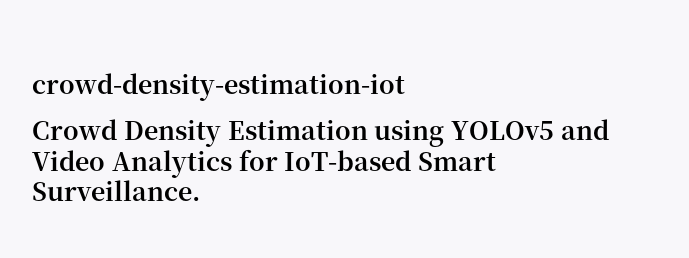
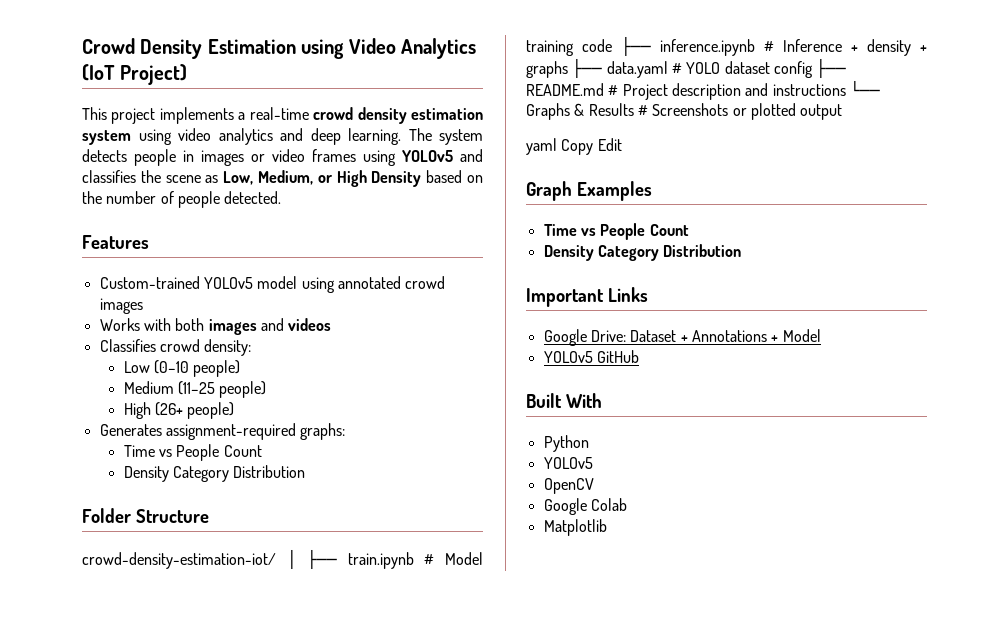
[32,73,405,101] crowd-density-estimation-iot // -> (82, 46) none
[451,119,609,140] [32,149,496,178] [32,180,200,201] YOLOv5 and Video Analytics for IoT-based Smart Surveillance. -> [348,38,476,59] [82,64,188,85] [82,107,483,124] [82,128,483,145] [82,149,483,166] [82,170,484,187] [82,191,282,208] [82,235,149,249] [99,276,446,293] [99,298,143,314] [99,318,332,335] [99,339,252,356] [123,360,241,377] [123,381,267,398] [123,402,235,419] [99,423,346,440] [123,444,262,461] [123,465,306,482] [82,508,209,523] [82,549,484,569] [526,36,927,56] [526,58,847,78] [526,80,880,100] [526,103,843,120] [526,138,622,155] [526,181,652,201] [543,223,689,240] [543,244,742,261] [526,287,648,307] [543,329,821,346] [543,350,639,363] [526,393,602,408] [543,435,589,452] [543,457,593,469] [543,478,594,494] [543,498,627,515] [543,519,607,536] Video Analytics (IoT Project) // This project implements a real-time crowd density estimation system using video analytics and deep learning. The system detects people in images or video frames using YOLOv5 and classifies the scene as Low, Medium, or High Density based on the number of people detected. // Features // Custom-trained YOLOv5 model using annotated crowd images // Works with both images and videos // Classifies crowd density: // Low (0–10 people) // Medium (11–25 people) // High (26+ people) // Generates assignment-required graphs: // Time vs People Count // Density Category Distribution // Folder Structure // crowd-density-estimation-iot/ │ ├── train.ipynb # Model training code ├── inference.ipynb # Inference + density + graphs ├── data.yaml # YOLO dataset config ├── README.md # Project description and instructions └── Graphs & Results # Screenshots or plotted output // yaml Copy Edit // Graph Examples // Time vs People Count // Density Category Distribution // Important Links // Google Drive: Dataset + Annotations + Model // YOLOv5 GitHub // Built With // Python // YOLOv5 // OpenCV // Google Colab // Matplotlib

